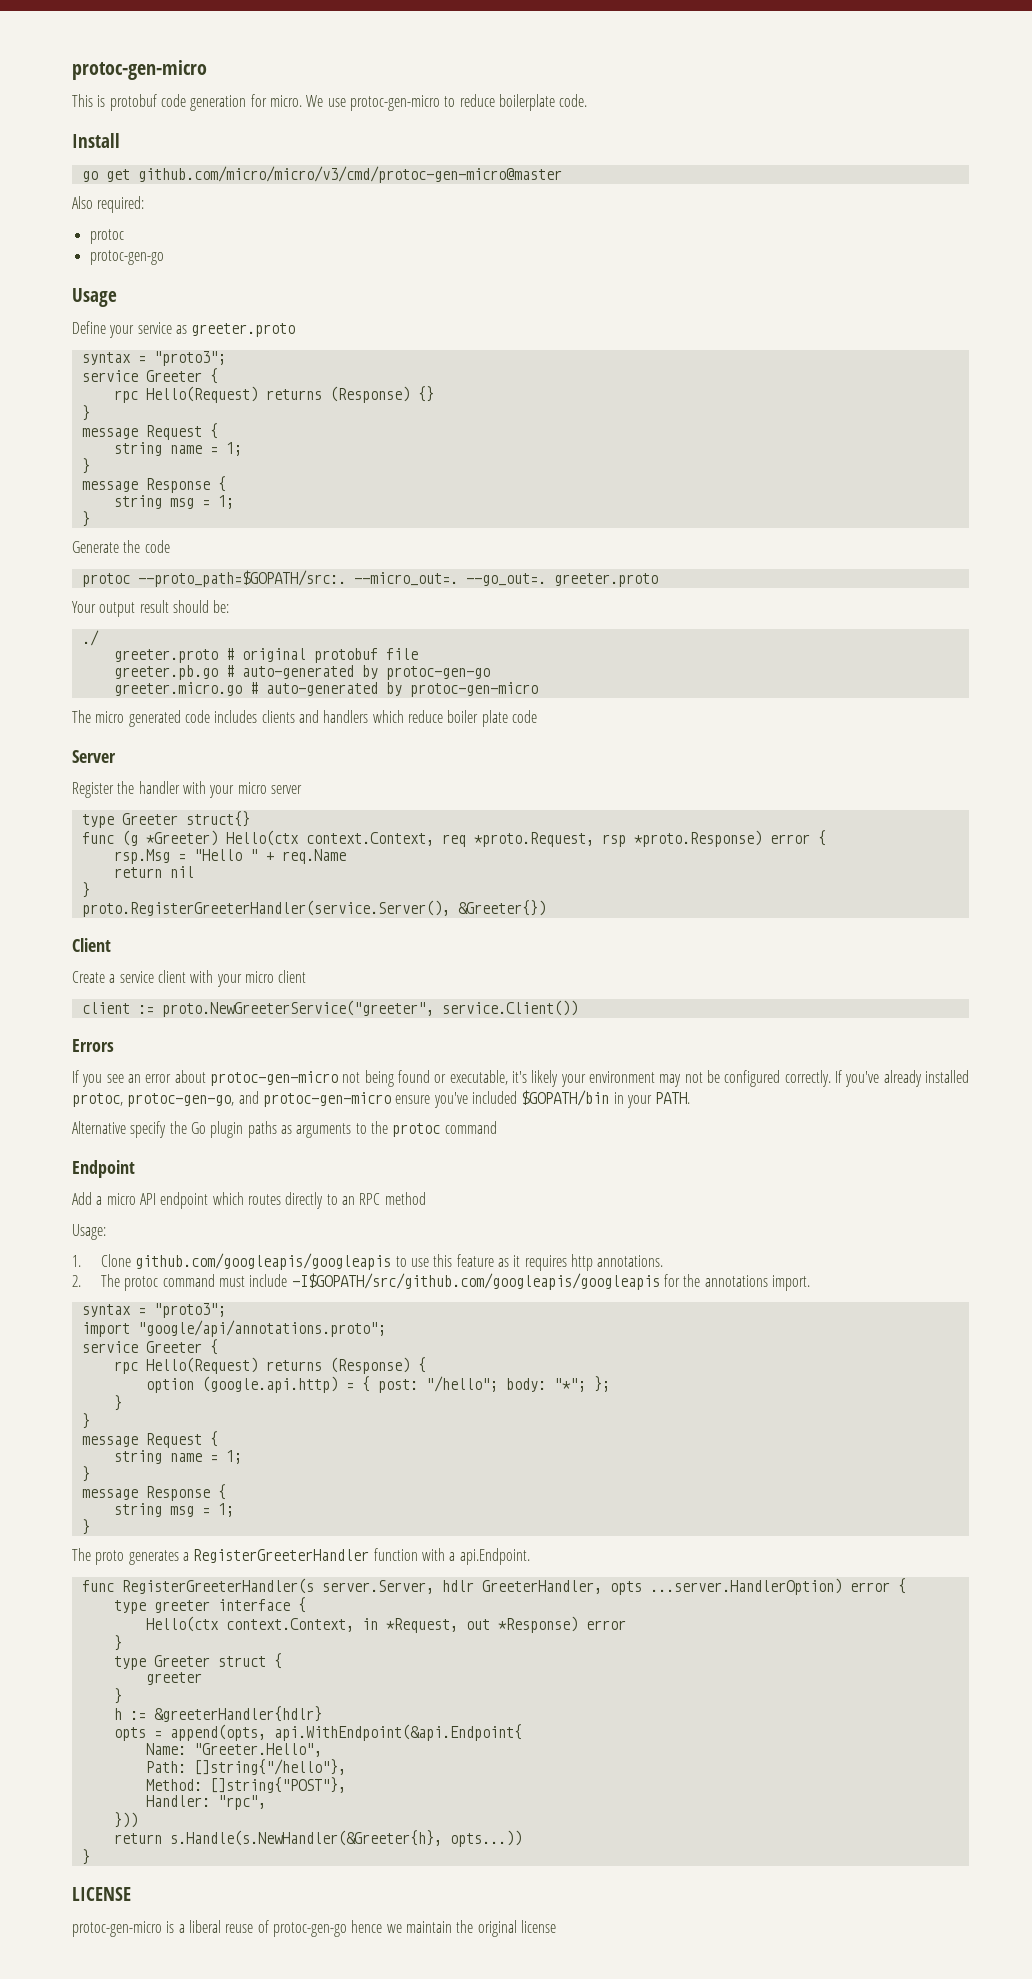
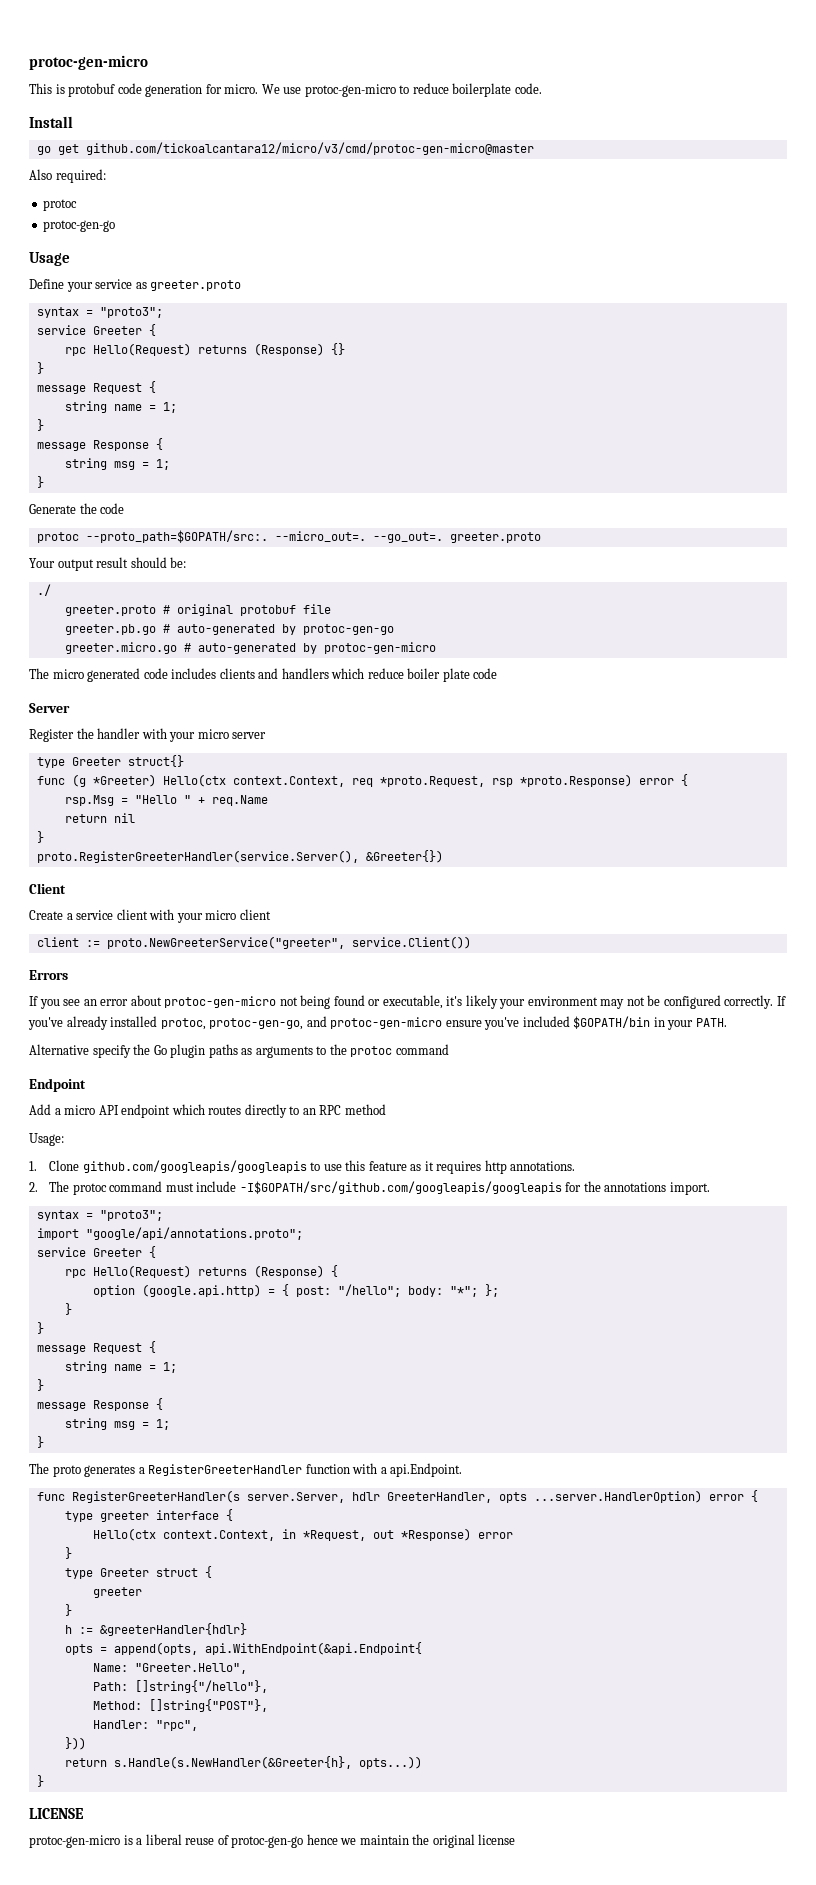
[137,166,562,183] github.com/micro/micro/v3/cmd/protoc-gen-micro@master -> [85,142,534,155] github.com/tickoalcantara12/micro/v3/cmd/protoc-gen-micro@master

